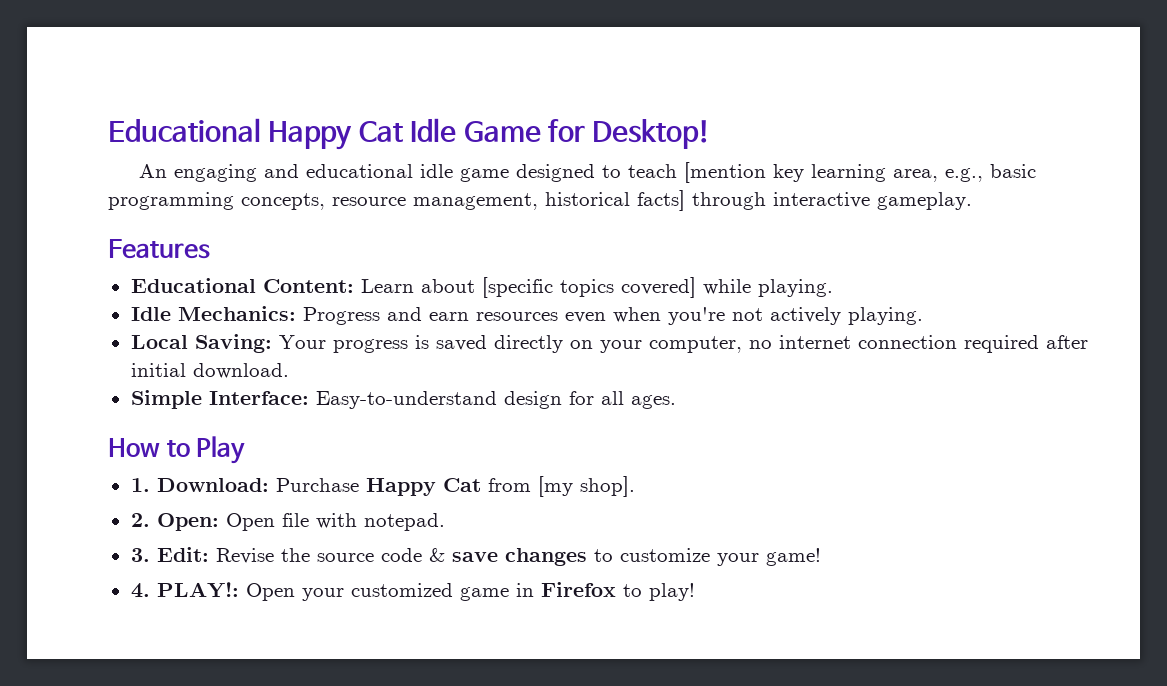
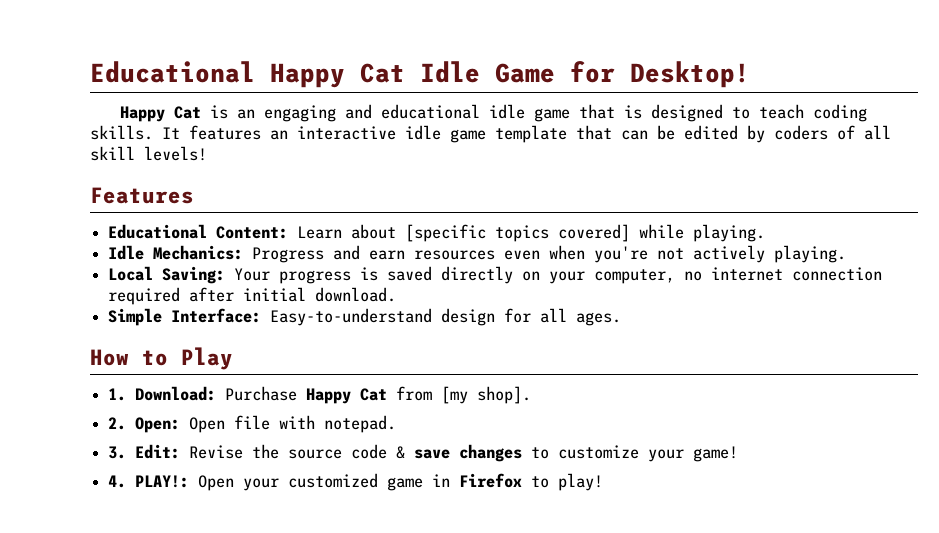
[139,164,168,178] An -> [119,105,255,122] Happy Cat is an
(510, 175) none -> [578,104,642,119] that is
[684,162,1037,183] [108,190,972,211] [mention key learning area, e.g., basic programming concepts, resource management, historical facts] through interactive gameplay. -> [812,104,867,122] [90,125,891,143] [90,146,207,161] coding skills. It features an interactive idle game template that can be edited by coders of all skill levels!

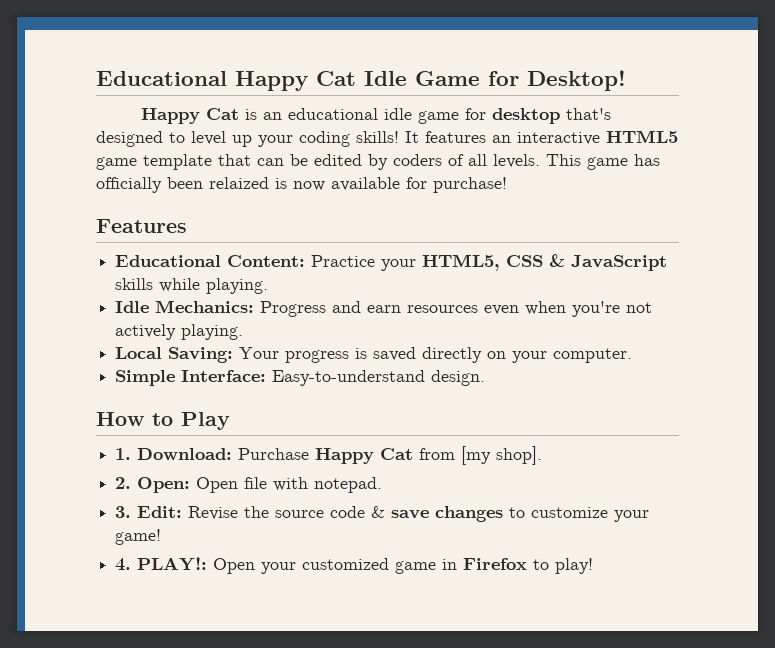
[263,104,372,122] engaging and -> (282, 116) none
[578,104,867,122] [90,125,153,140] that is designed to teach coding skills. -> [464,108,611,124] [96,131,399,147] for desktop that's designed to level up your coding skills!
[405,125,441,140] idle -> [606,130,678,143] HTML5
[90,146,207,161] [90,187,194,204] [108,224,631,242] skill levels! // Features // Educational Content: Learn about [specific topics covered] -> [493,154,660,170] [96,177,507,193] [96,219,187,233] [115,254,668,271] [115,278,154,290] levels. This game has officially been relaized is now available for purchase! // Features // Educational Content: Practice your HTML5, CSS & JavaScript skills
[594,267,883,284] [108,287,397,305] computer, no internet connection required after initial download. -> [553,348,633,363] computer.
[441,308,622,326] design for all ages. -> [431,370,486,386] design.

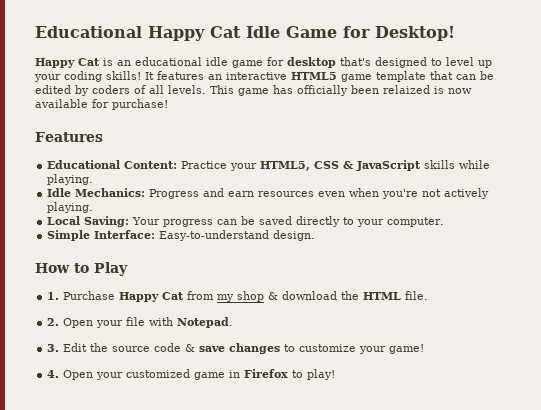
[355,348,368,359] is -> [217,216,256,225] can be
[487,351,507,359] on -> [343,217,355,225] to
[137,448,233,460] Download: -> (60, 296) none
[461,446,543,465] [my shop]. -> [217,291,429,302] my shop & download the HTML file.
[137,477,239,493] Open: Open -> [63,318,124,328] Open your
[314,477,383,493] notepad. -> [177,317,234,328] Notepad.
[137,506,239,520] Edit: Revise -> [63,343,88,352] Edit
[137,557,208,571] PLAY!: -> (60, 374) none

